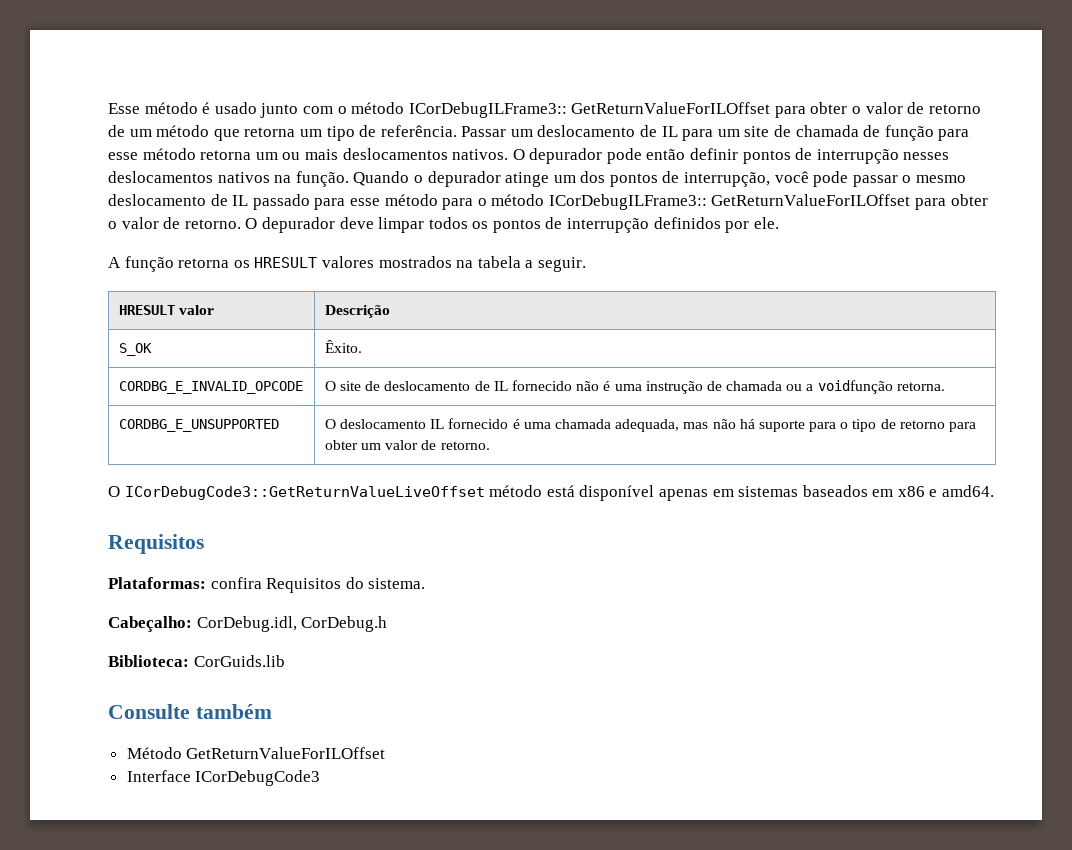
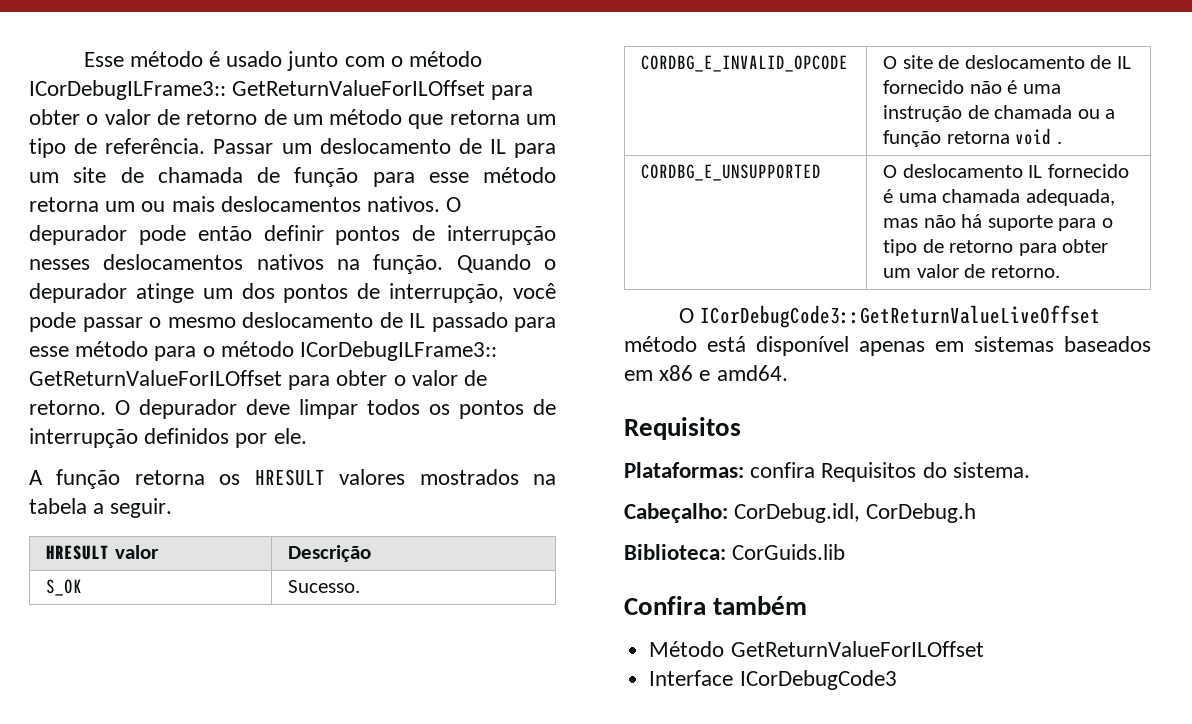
[324,340,362,353] Êxito. -> [288,580,361,593] Sucesso.
[817,380,945,394] voidfunção retorna. -> [883,128,1062,147] função retorna void .
[108,704,190,719] Consulte -> [624,596,706,615] Confira

